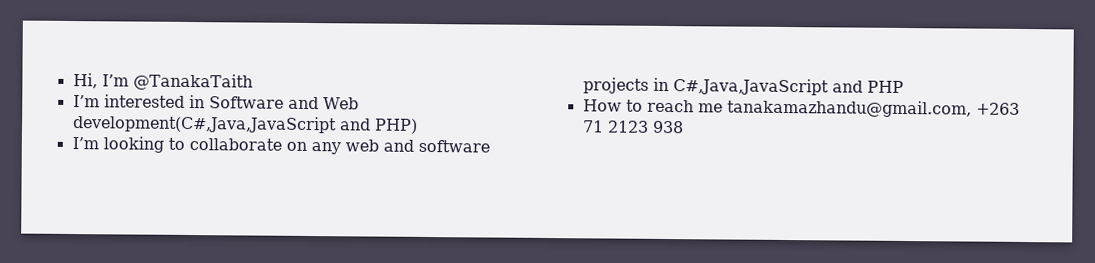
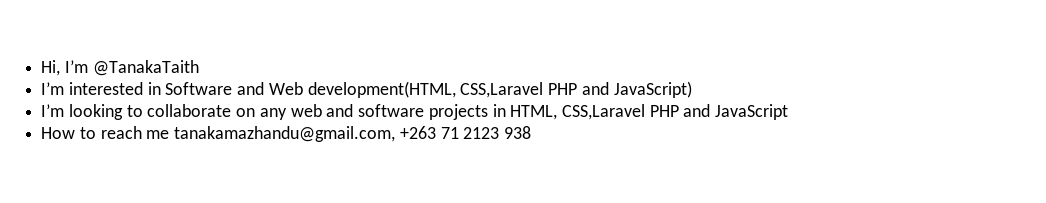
[71,115,418,134] development(C#,Java,JavaScript and PHP) -> [307,81,692,98] development(HTML, CSS,Laravel PHP and JavaScript)
[672,78,904,96] C#,Java,JavaScript and PHP -> [510,104,789,120] HTML, CSS,Laravel PHP and JavaScript

